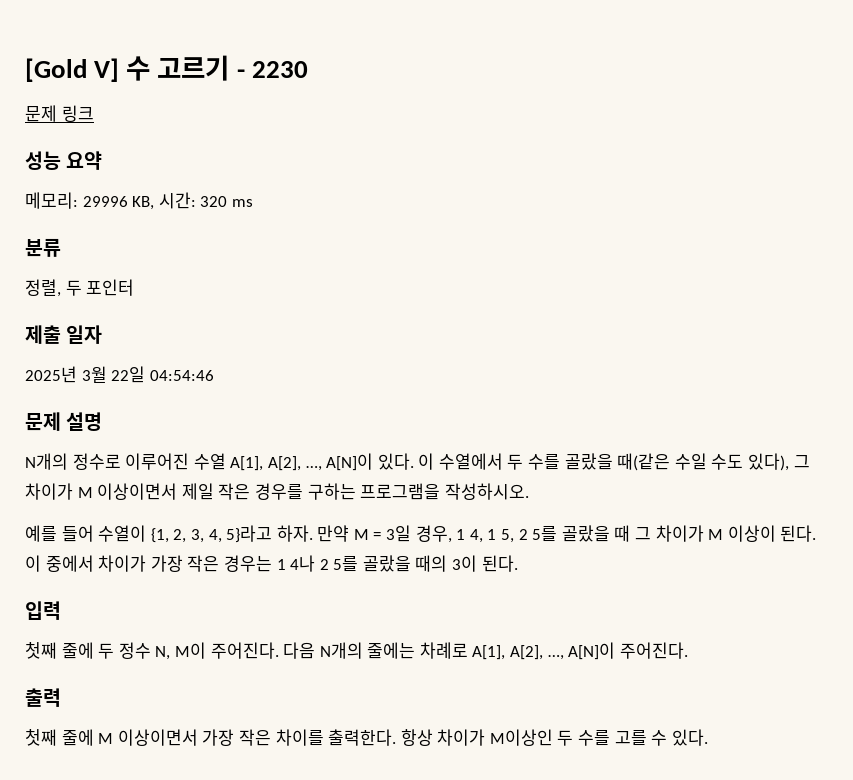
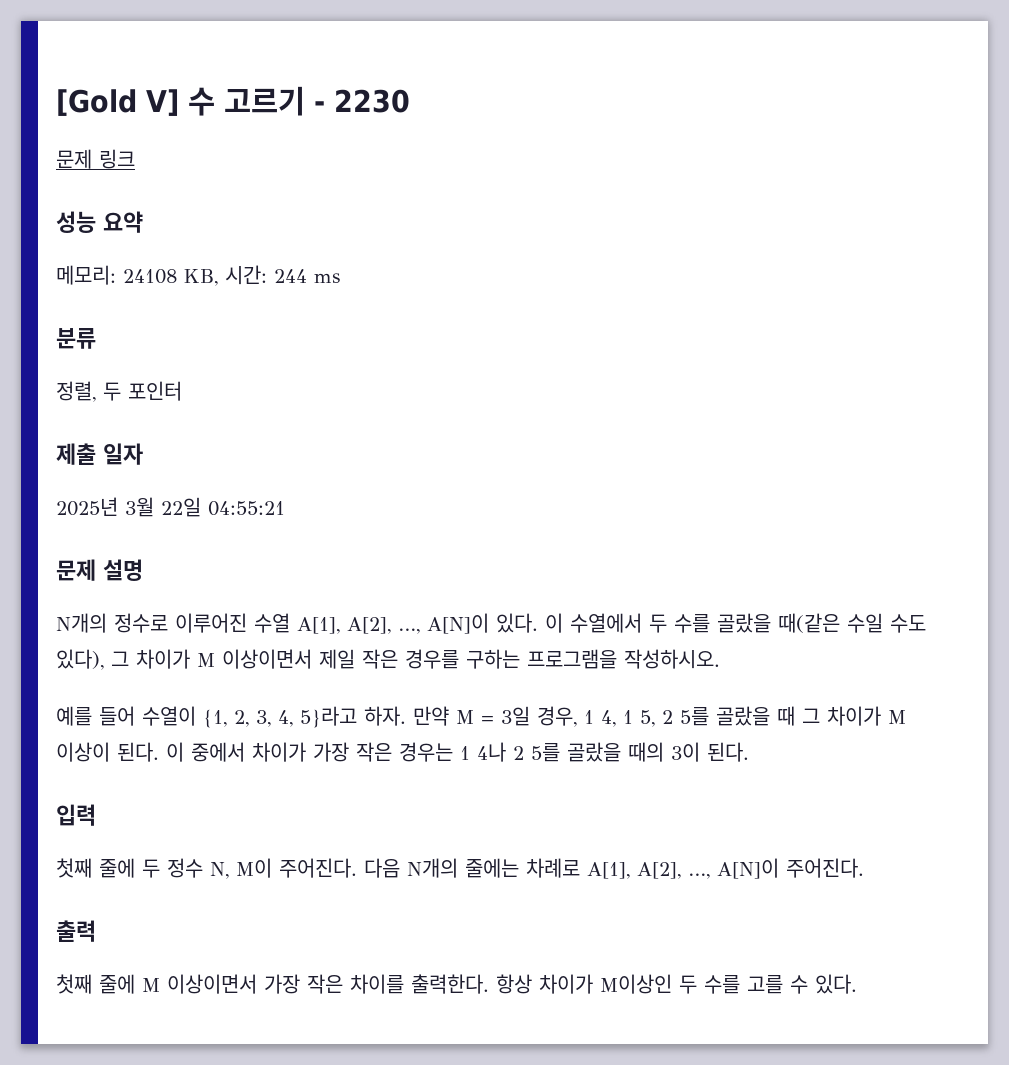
[82,196,128,207] 29996 -> [123,269,177,284] 24108
[200,196,228,207] 320 -> [274,269,307,283] 244
[149,370,214,381] 04:54:46 -> [208,501,285,516] 04:55:21

